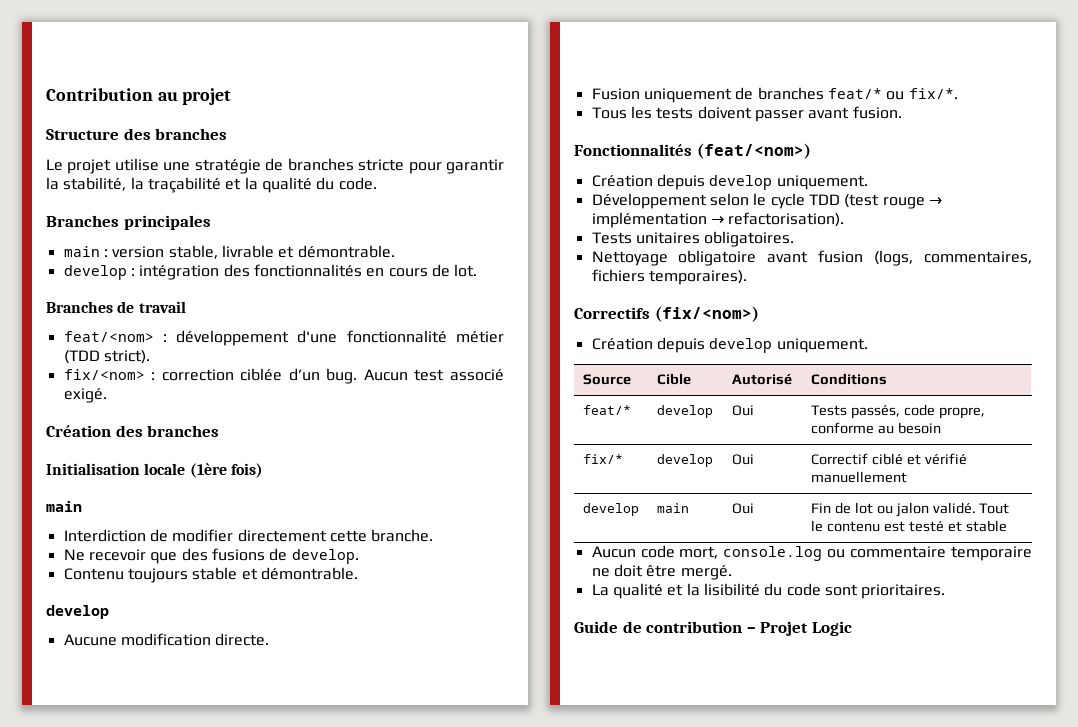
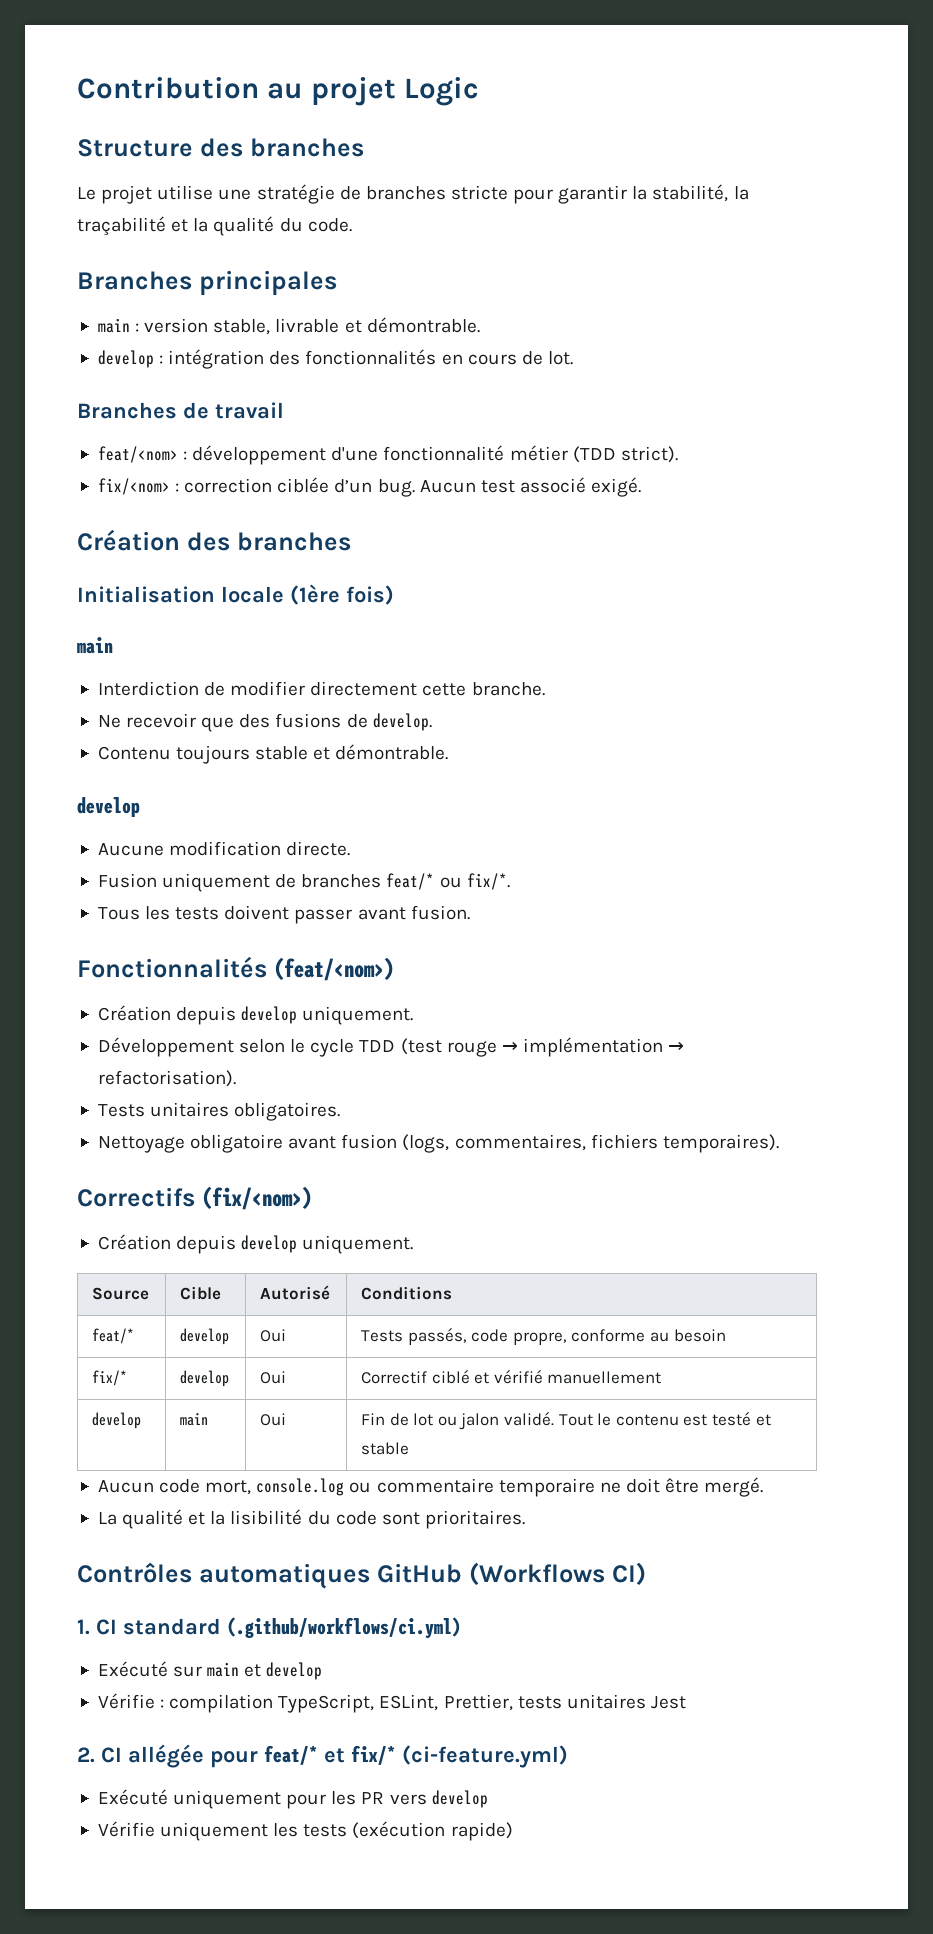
(232, 96) none -> [403,77,479,106] Logic
[574,621,852,636] Guide de contribution – Projet Logic -> [77,1562,646,1589] [77,1617,461,1639] [97,1661,323,1680] [97,1693,686,1713] [77,1744,568,1768] [97,1789,488,1809] [97,1821,513,1841] Contrôles automatiques GitHub (Workflows CI) // 1. CI standard (.github/workflows/ci.yml) // Exécuté sur main et develop // Vérifie : compilation TypeScript, ESLint, Prettier, tests unitaires Jest // 2. CI allégée pour feat/* et fix/* (ci-feature.yml) // Exécuté uniquement pour les PR vers develop // Vérifie uniquement les tests (exécution rapide)

